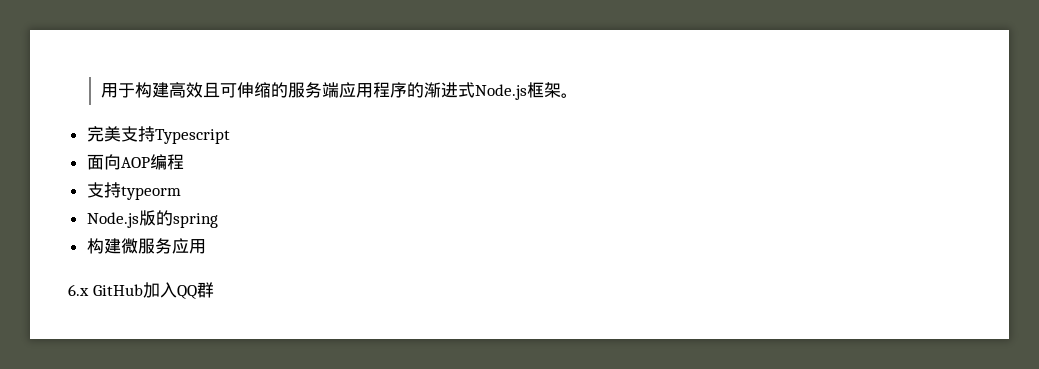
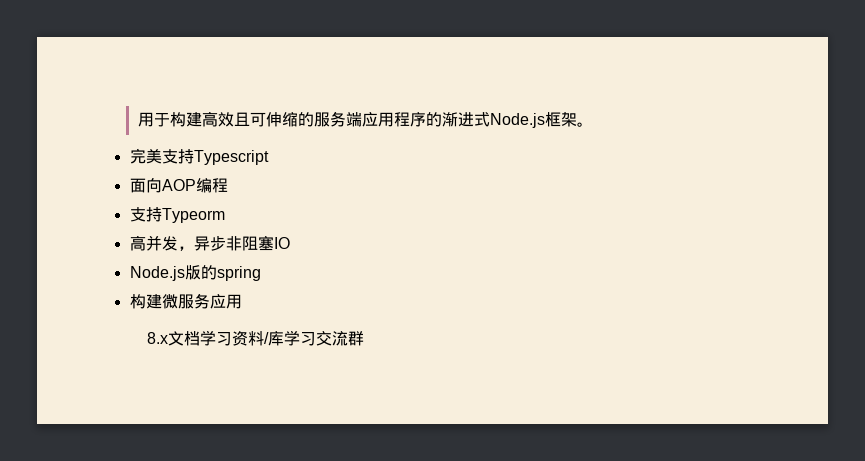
[120,186,181,200] typeorm -> [161,208,225,223] [129,235,290,251] Typeorm // 高并发，异步非阻塞IO
[68,282,197,299] 6.x GitHub加入QQ -> [147,330,349,346] 8.x文档学习资料/库学习交流

